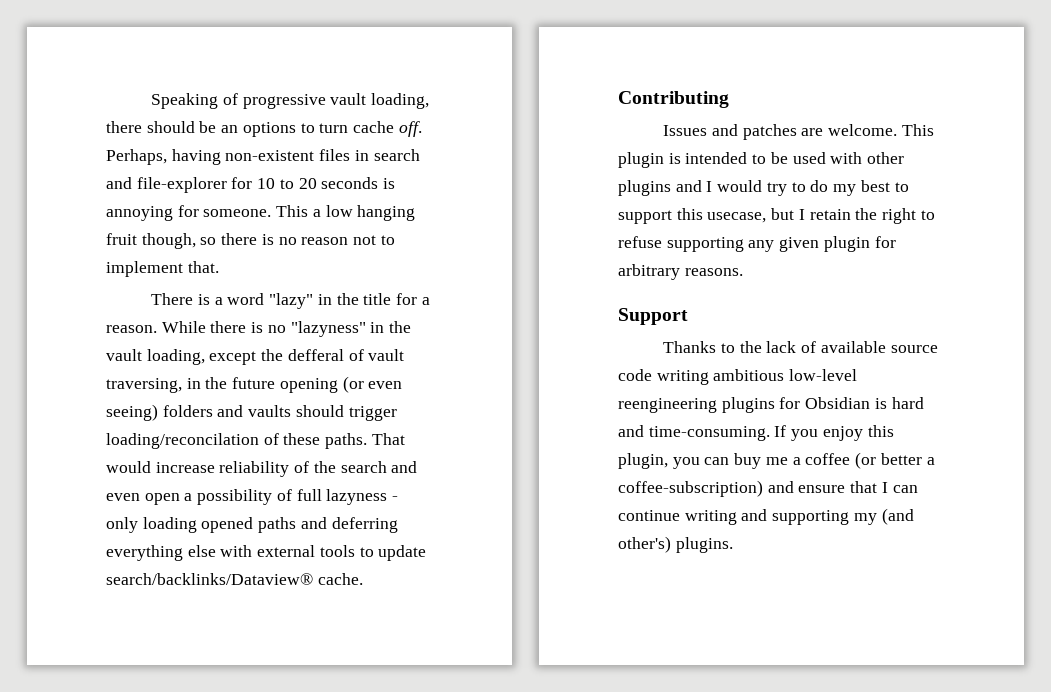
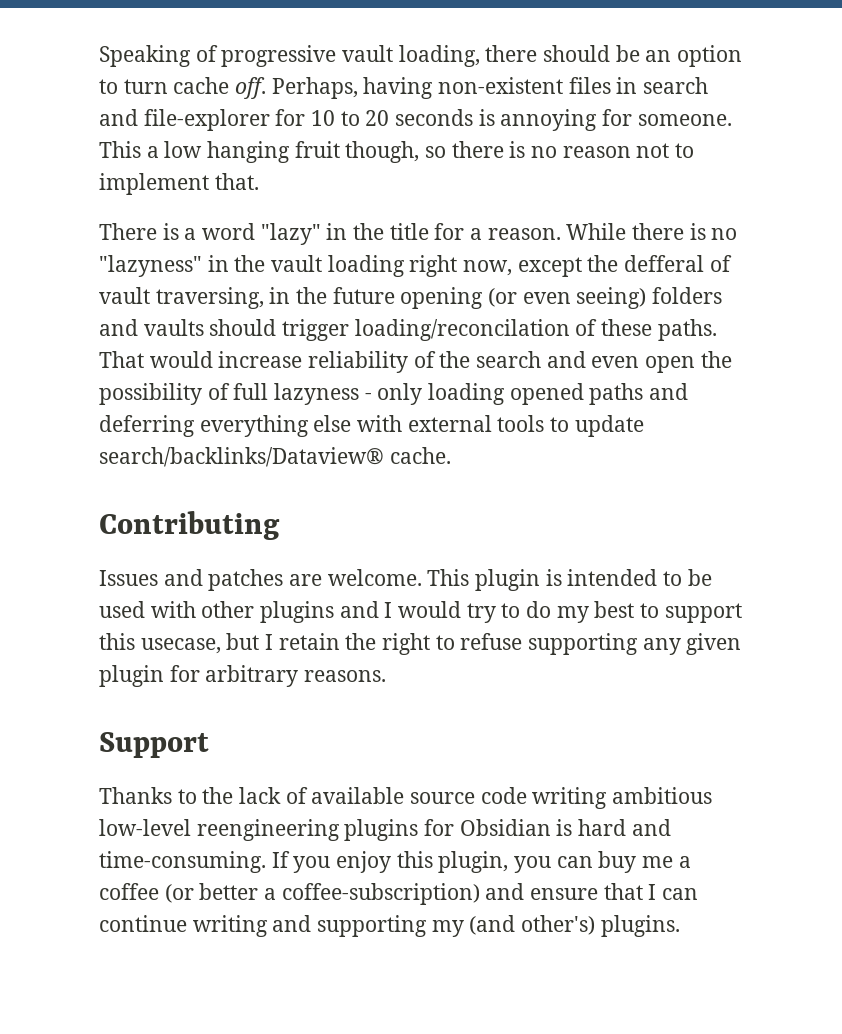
[242,122,296,137] options -> [677,45,743,67] option
[146,349,205,365] loading, -> [327,255,513,277] loading right now,
[184,493,193,501] a -> [700,351,732,368] the

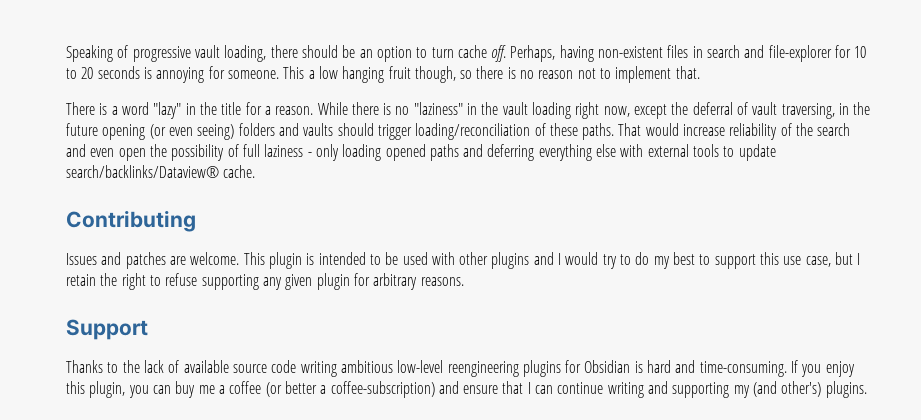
[99,255,202,277] "lazyness" -> [413,102,463,115] "laziness"
[624,255,705,272] defferal -> [692,102,733,115] deferral
[354,319,570,341] loading/reconcilation -> [415,123,531,140] loading/reconciliation
[274,383,360,405] lazyness -> [264,144,304,157] laziness
[140,638,221,654] usecase, -> [783,256,831,267] use case,

